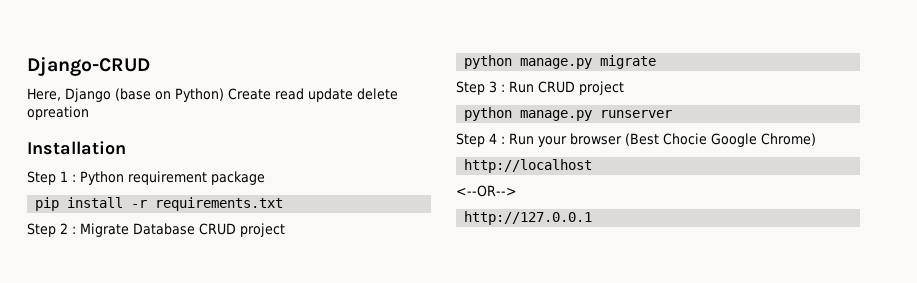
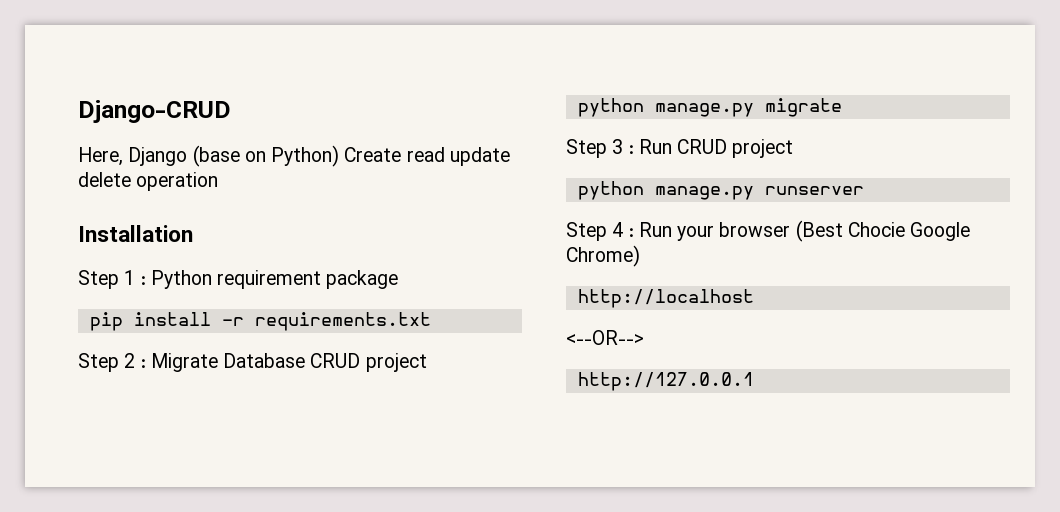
[27,106,89,120] opreation -> [136,172,219,191] operation

